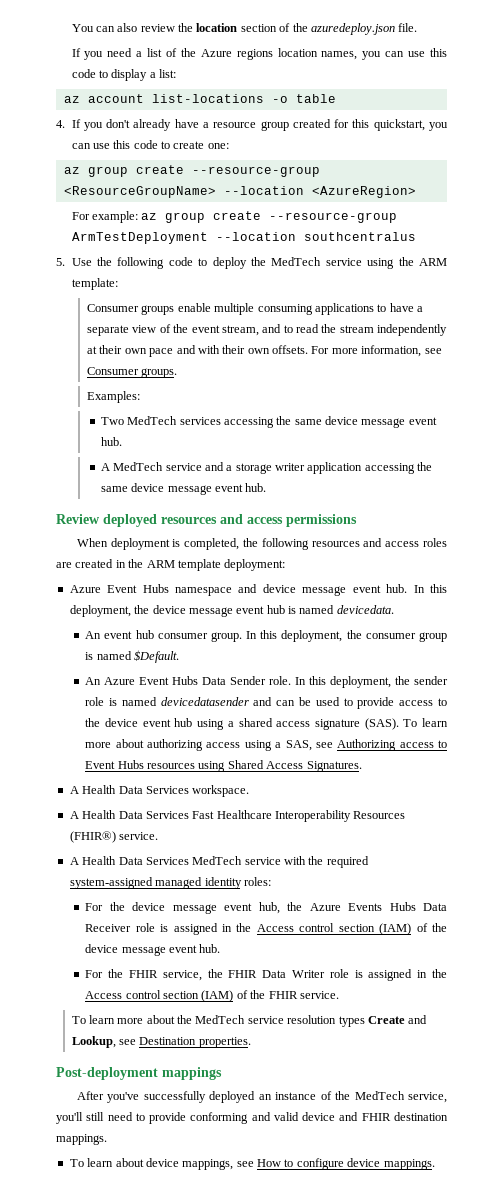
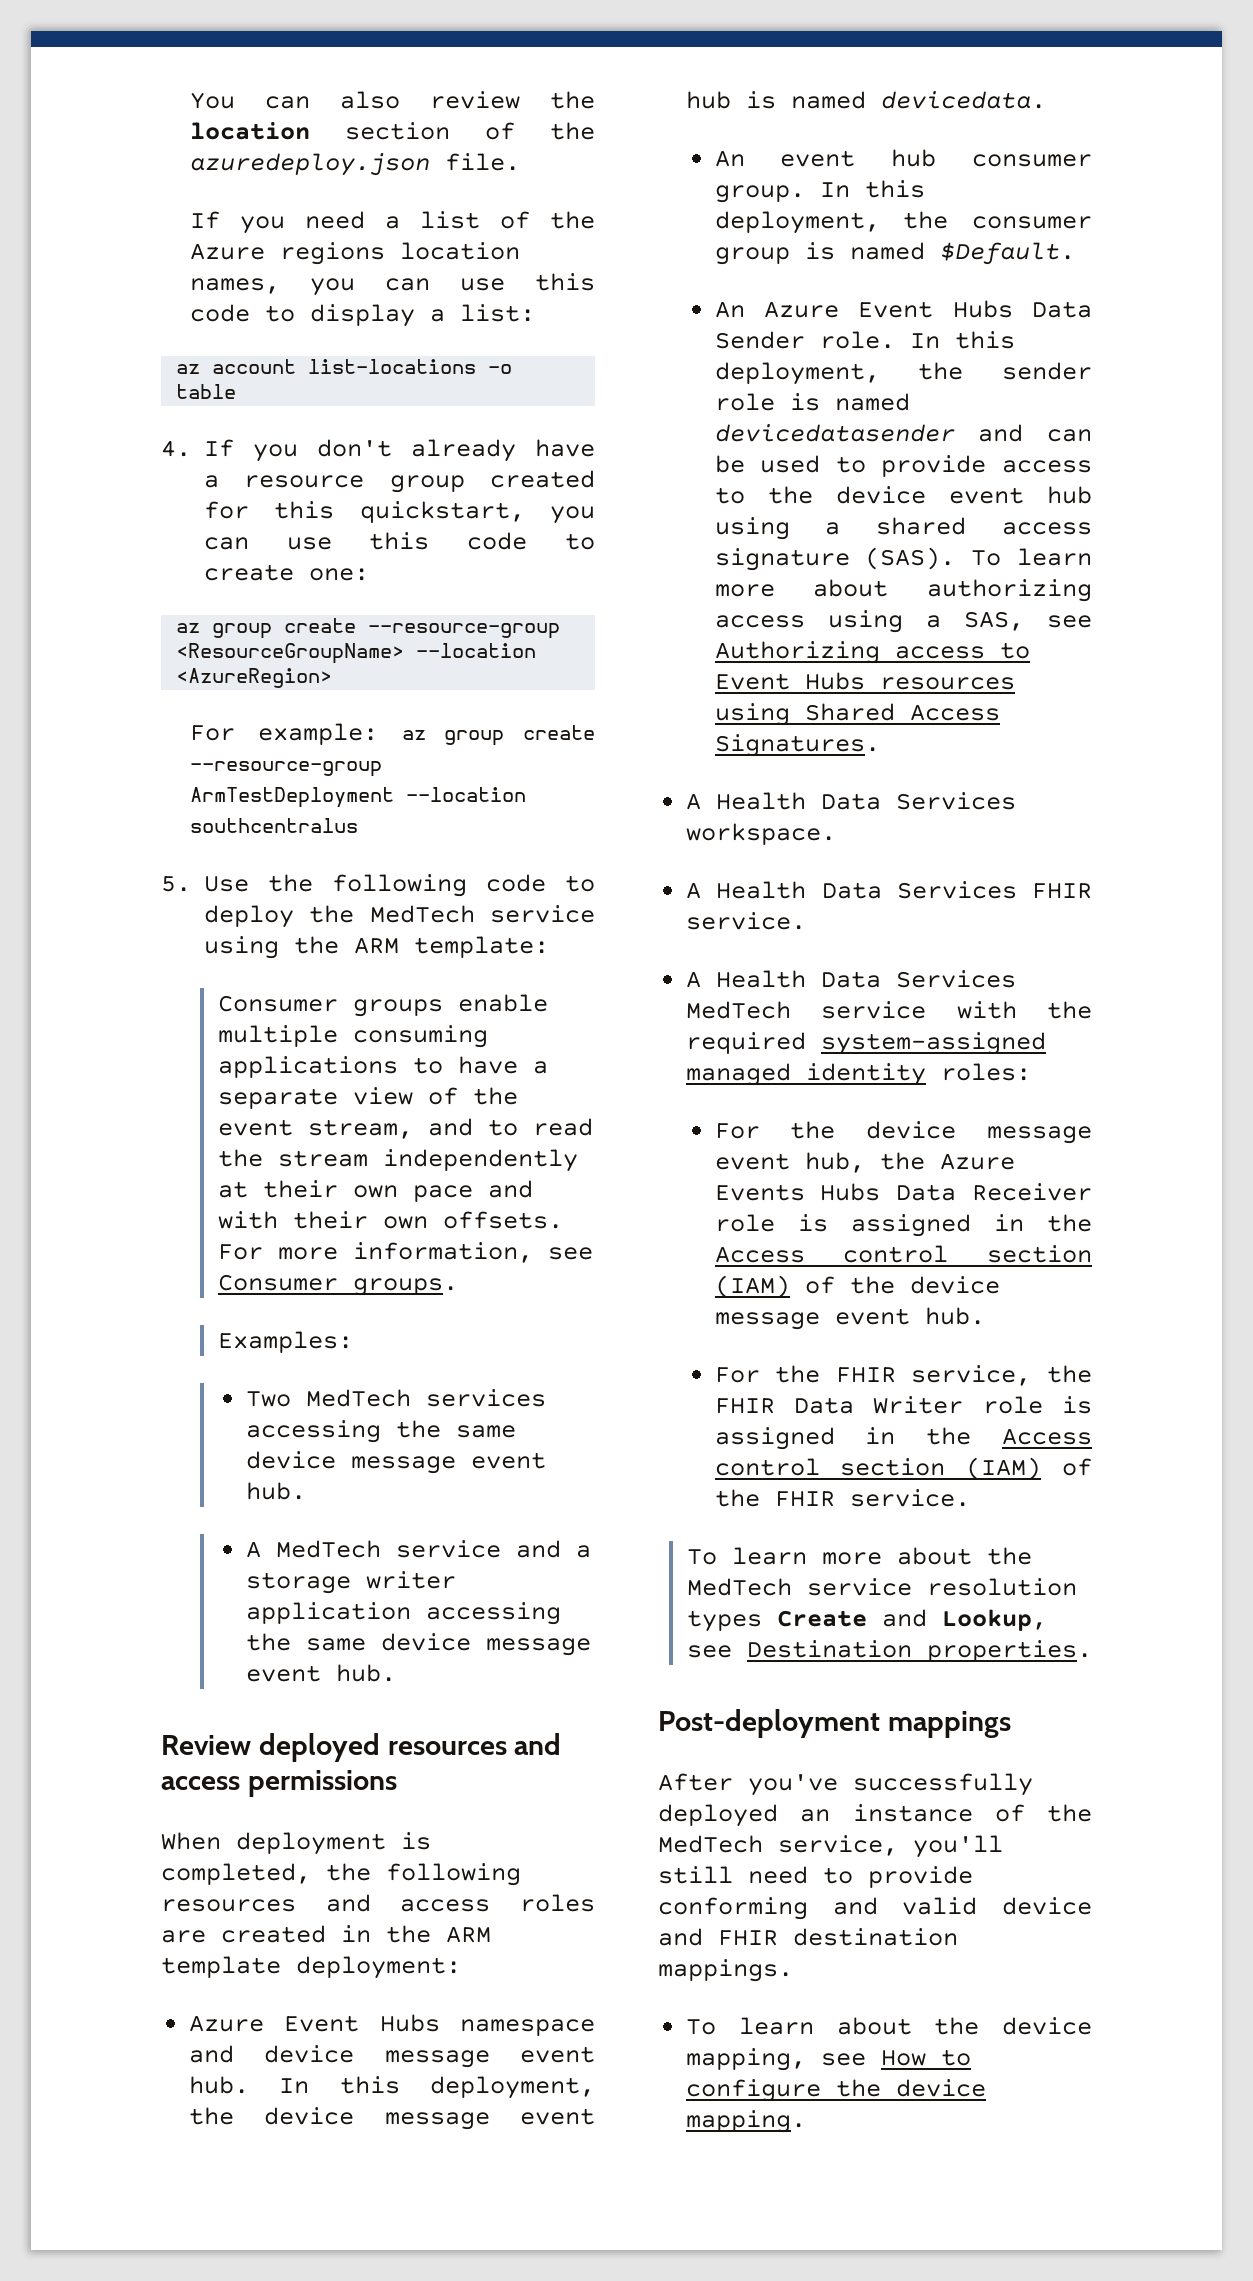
[192,810,406,822] [69,831,116,843] Fast Healthcare Interoperability Resources (FHIR®) -> [1032,883,1092,899] FHIR
[145,1158,234,1170] device mappings, -> [934,2017,1092,2035] [686,2048,807,2071] the device mapping,
[347,1158,435,1170] device mappings. -> [836,2079,987,2097] [686,2110,807,2133] the device mapping.

